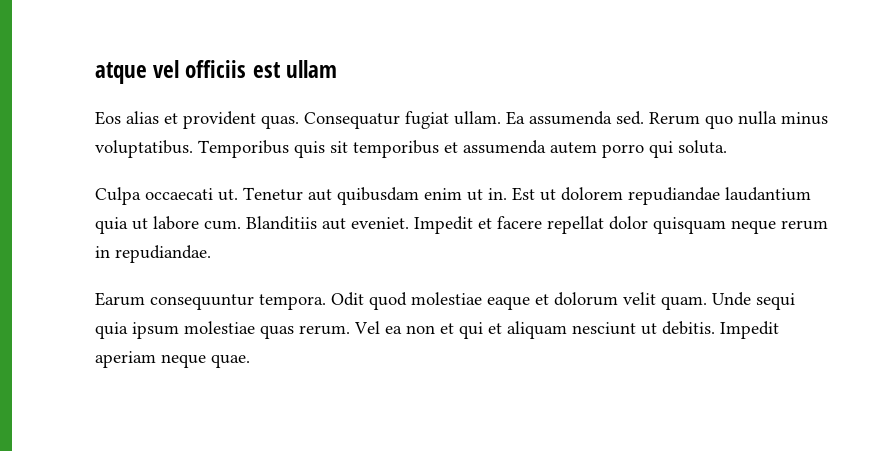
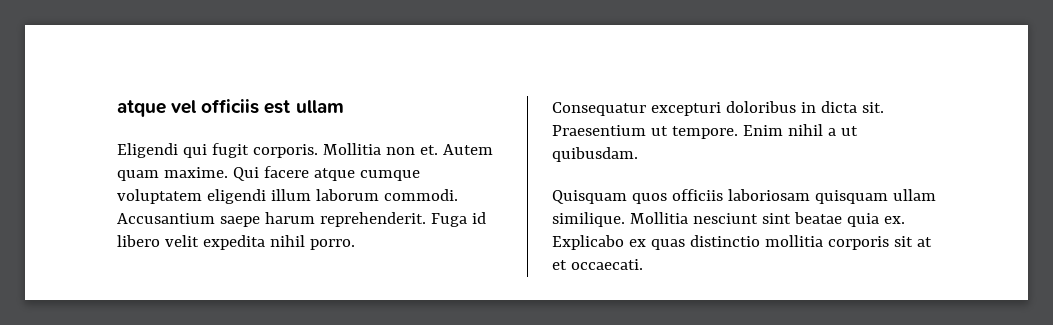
[95,111,828,129] [95,140,727,158] [95,187,811,205] [95,216,828,234] [95,245,211,263] [95,292,795,310] [95,321,779,339] [95,351,250,368] Eos alias et provident quas. Consequatur fugiat ullam. Ea assumenda sed. Rerum quo nulla minus voluptatibus. Temporibus quis sit temporibus et assumenda autem porro qui soluta. // Culpa occaecati ut. Tenetur aut quibusdam enim ut in. Est ut dolorem repudiandae laudantium quia ut labore cum. Blanditiis aut eveniet. Impedit et facere repellat dolor quisquam neque rerum in repudiandae. // Earum consequuntur tempora. Odit quod molestiae eaque et dolorum velit quam. Unde sequi quia ipsum molestiae quas rerum. Vel ea non et qui et aliquam nesciunt ut debitis. Impedit aperiam neque quae. -> [117,143,493,158] [117,166,420,181] [117,189,458,204] [117,212,486,227] [117,235,355,250] [552,101,884,116] [552,124,858,139] [552,147,638,162] [552,189,936,204] [552,212,905,227] [552,235,932,250] [552,259,643,270] Eligendi qui fugit corporis. Mollitia non et. Autem quam maxime. Qui facere atque cumque voluptatem eligendi illum laborum commodi. Accusantium saepe harum reprehenderit. Fuga id libero velit expedita nihil porro. // Consequatur excepturi doloribus in dicta sit. Praesentium ut tempore. Enim nihil a ut quibusdam. // Quisquam quos officiis laboriosam quisquam ullam similique. Mollitia nesciunt sint beatae quia ex. Explicabo ex quas distinctio mollitia corporis sit at et occaecati.

